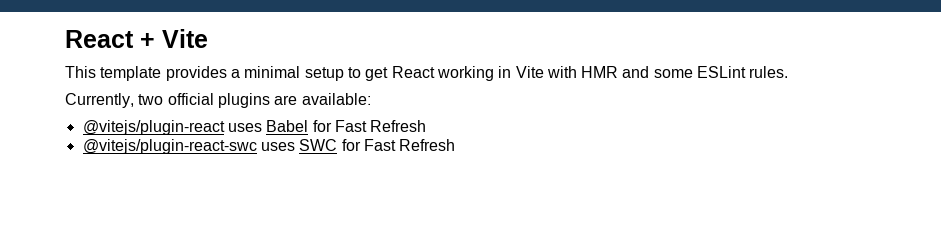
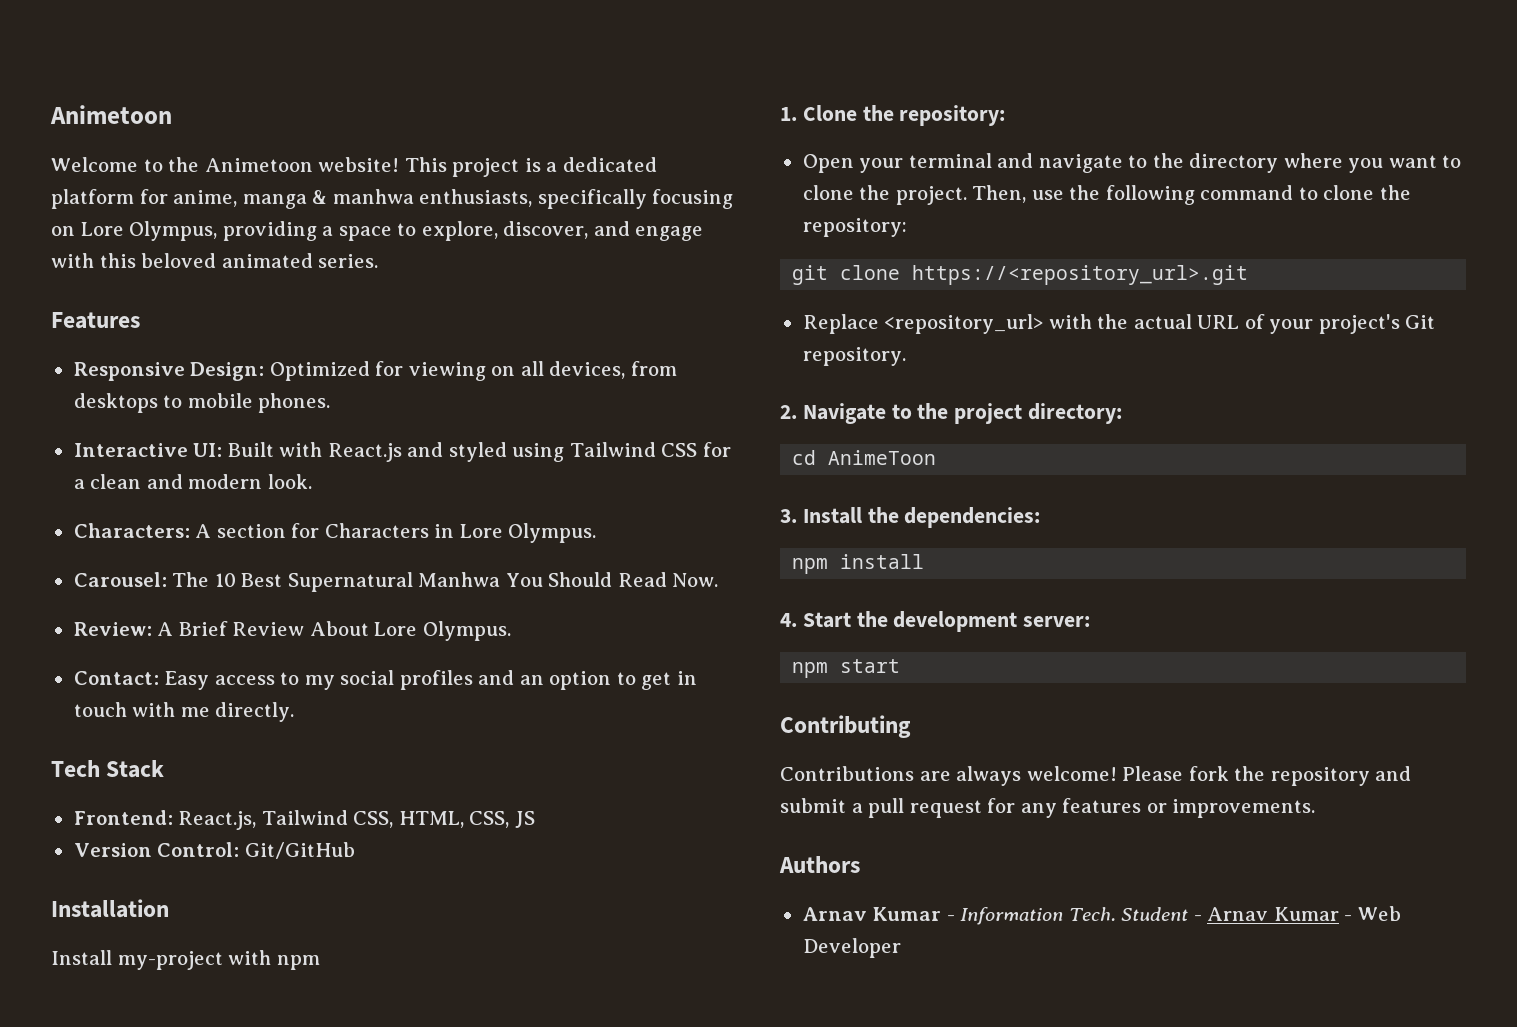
[65,29,208,48] [65,66,789,81] [65,93,371,108] [82,120,427,135] [82,139,456,154] React + Vite // This template provides a minimal setup to get React working in Vite with HMR and some ESLint rules. // Currently, two official plugins are available: // @vitejs/plugin-react uses Babel for Fast Refresh // @vitejs/plugin-react-swc uses SWC for Fast Refresh -> [50,105,172,124] [51,157,657,177] [51,189,734,209] [51,221,704,241] [51,253,379,268] [51,312,140,329] [73,361,677,381] [73,393,331,413] [73,442,731,462] [73,474,312,489] [73,523,597,543] [73,572,719,592] [73,621,511,641] [73,670,697,690] [73,702,295,722] [51,760,165,778] [73,810,535,830] [73,842,355,859] [51,899,169,918] [51,950,320,970] [780,105,1006,126] [802,153,1462,173] [802,185,1411,205] [802,218,907,237] [792,265,1249,285] [802,314,1436,334] [802,347,906,366] [780,403,1123,424] [792,450,937,465] [780,507,1041,528] [792,554,925,574] [780,611,1091,632] [792,659,901,678] [780,715,911,738] [780,766,1412,786] [780,798,1316,818] [779,856,860,873] [802,906,1401,925] [802,938,901,958] Animetoon // Welcome to the Animetoon website! This project is a dedicated platform for anime, manga & manhwa enthusiasts, specifically focusing on Lore Olympus, providing a space to explore, discover, and engage with this beloved animated series. // Features // Responsive Design: Optimized for viewing on all devices, from desktops to mobile phones. // Interactive UI: Built with React.js and styled using Tailwind CSS for a clean and modern look. // Characters: A section for Characters in Lore Olympus. // Carousel: The 10 Best Supernatural Manhwa You Should Read Now. // Review: A Brief Review About Lore Olympus. // Contact: Easy access to my social profiles and an option to get in touch with me directly. // Tech Stack // Frontend: React.js, Tailwind CSS, HTML, CSS, JS // Version Control: Git/GitHub // Installation // Install my-project with npm // 1. Clone the repository: // Open your terminal and navigate to the directory where you want to clone the project. Then, use the following command to clone the repository: // git clone https://<repository_url>.git // Replace <repository_url> with the actual URL of your project's Git repository. // 2. Navigate to the project directory: // cd AnimeToon // 3. Install the dependencies: // npm install // 4. Start the development server: // npm start // Contributing // Contributions are always welcome! Please fork the repository and submit a pull request for any features or improvements. // Authors // Arnav Kumar - Information Tech. Student - Arnav Kumar - Web Developer

